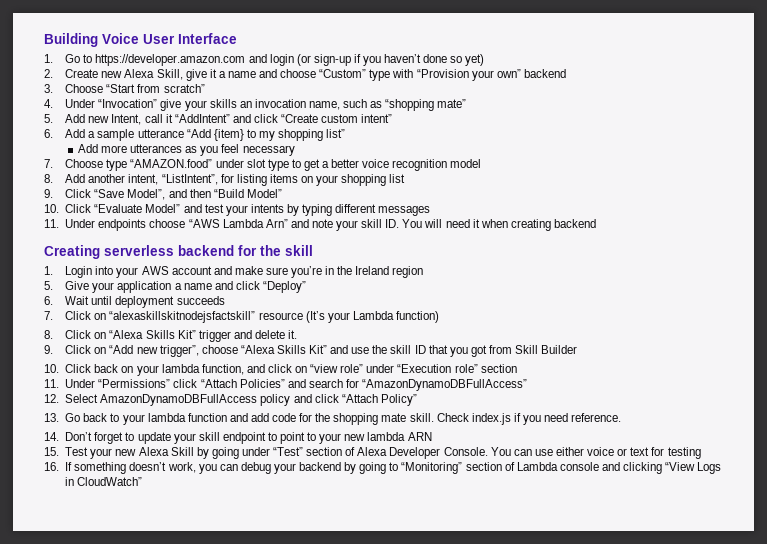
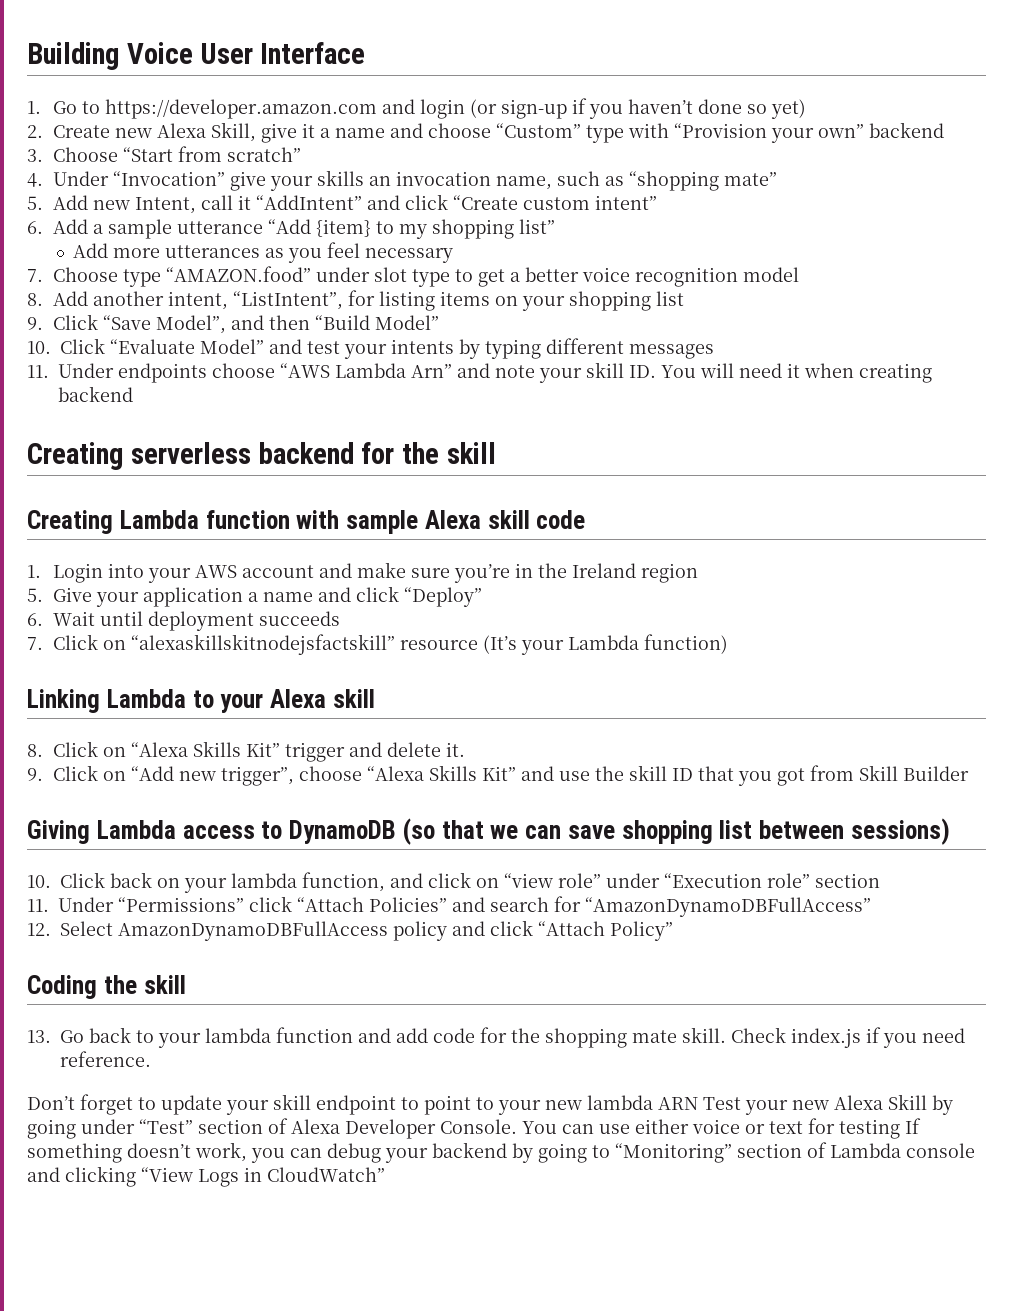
(313, 250) none -> [27,510,586,534] // Creating Lambda function with sample Alexa skill code
(439, 317) none -> [27,689,375,713] // Linking Lambda to your Alexa skill
(578, 349) none -> [27,818,950,845] // Giving Lambda access to DynamoDB (so that we can save shopping list between sessions)
(417, 400) none -> [27,975,186,999] // Coding the skill
[44,432,59,441] 14. -> (151, 1059) none
[44,447,59,456] // 15. -> (698, 1103) none
[44,462,59,471] // 16. -> (900, 1129) none

